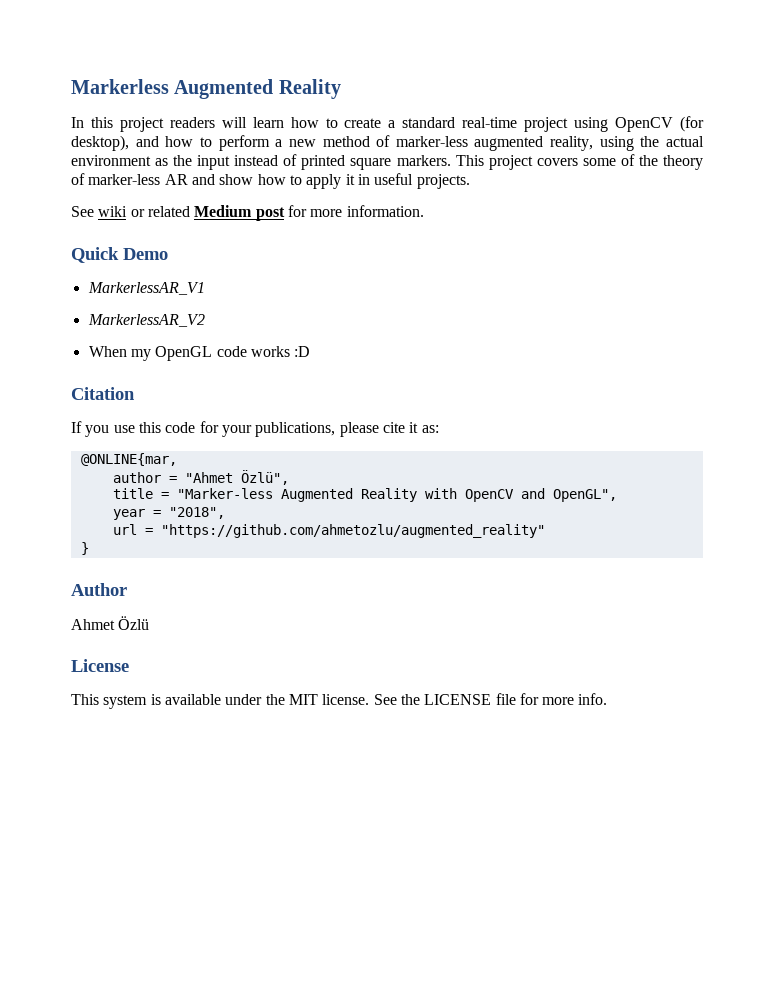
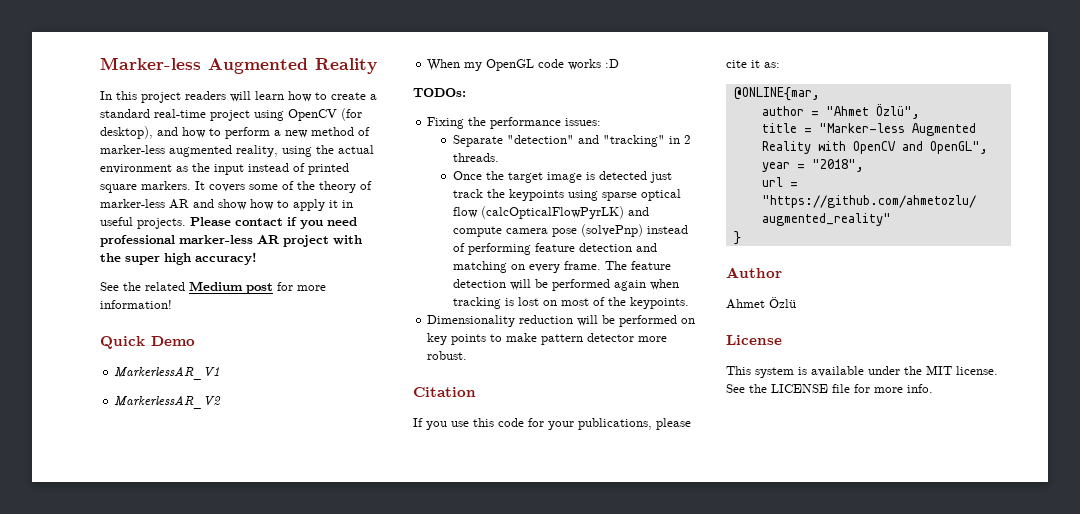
[71,79,169,94] Markerless -> [100,57,201,70] Marker-less
[455,155,533,170] This project -> [195,181,205,190] It
[71,206,145,217] // See wiki or -> [190,217,357,229] [100,235,362,247] [100,252,257,265] [100,282,141,291] Please contact if you need professional marker-less AR project with the super high accuracy! // See the
[346,205,424,217] information. -> [100,300,172,309] information!
(311, 351) none -> [413,88,466,97] [427,117,602,129] [452,135,691,147] [452,153,499,162] [452,171,672,183] [452,189,681,201] [452,206,649,219] [452,224,688,237] [452,243,657,255] [452,261,671,273] [452,279,679,291] [452,297,689,309] [427,315,696,327] [427,333,668,345] [427,351,468,360] // TODOs: // Fixing the performance issues: // Separate "detection" and "tracking" in 2 threads. // Once the target image is detected just track the keypoints using sparse optical flow (calcOpticalFlowPyrLK) and compute camera pose (solvePnp) instead of performing feature detection and matching on every frame. The feature detection will be performed again when tracking is lost on most of the keypoints. // Dimensionality reduction will be performed on key points to make pattern detector more robust.

